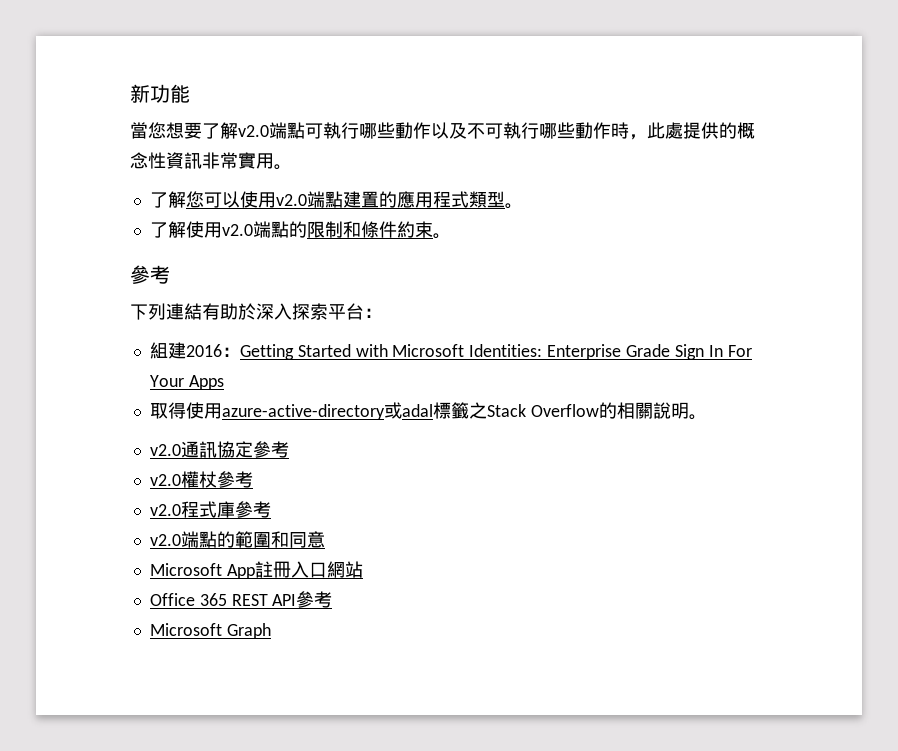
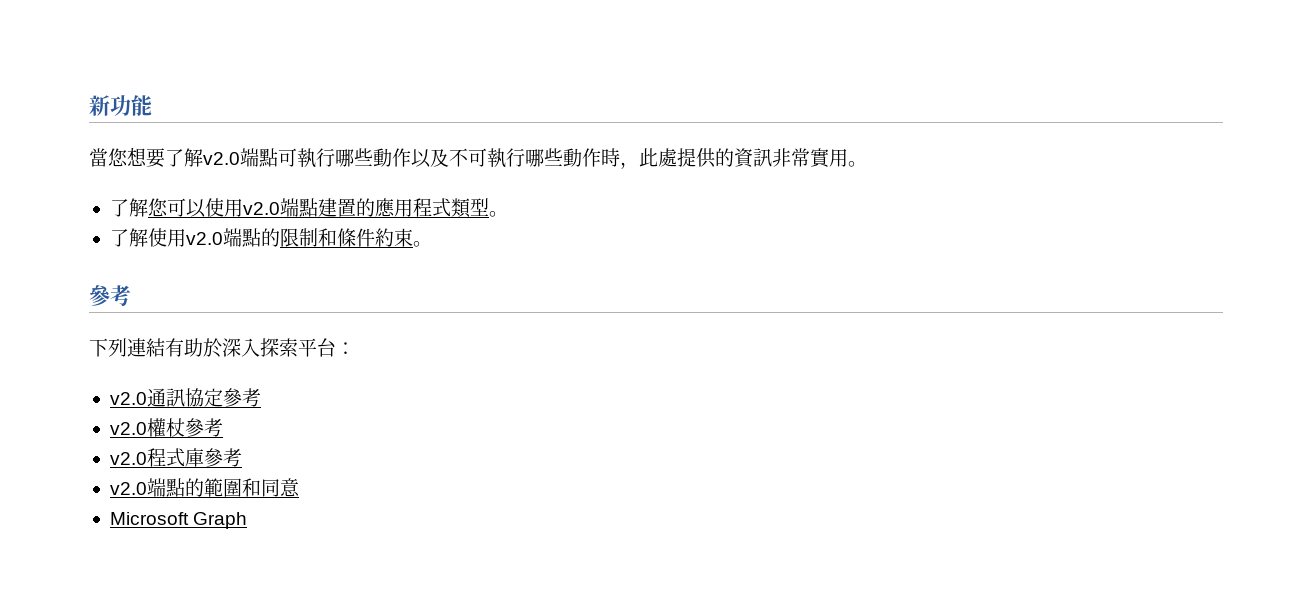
[737,122,755,139] [130,152,166,169] 概念性 -> (734, 157) none
[149,342,752,360] [149,375,224,390] [149,402,707,420] // 組建2016：Getting Started with Microsoft Identities: Enterprise Grade Sign In For Your Apps // 取得使用azure-active-directory或adal標籤之Stack Overflow的相關說明。 -> (355, 348) none
[149,561,363,579] [149,591,333,608] // Microsoft App註冊入口網站 // Office 365 REST API參考 -> (300, 487) none

